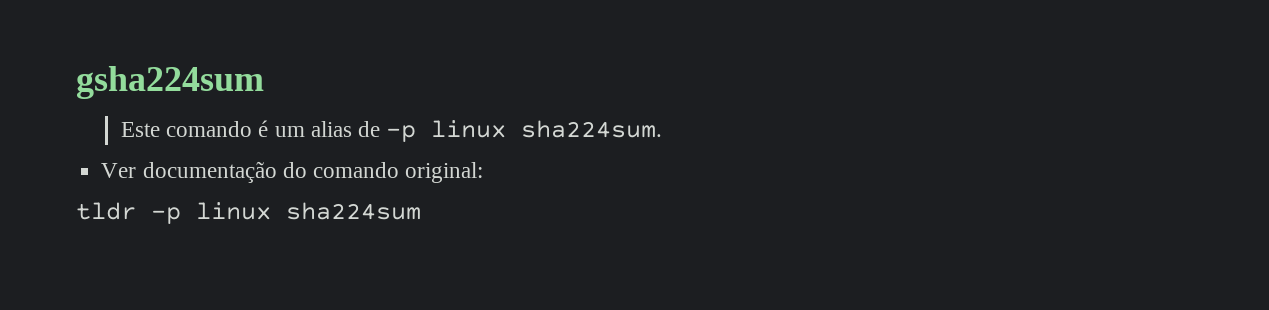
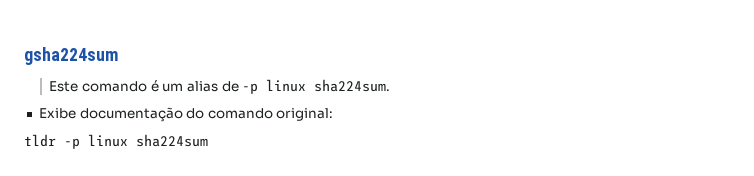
[101,163,137,178] Ver -> [38,108,76,119] Exibe

